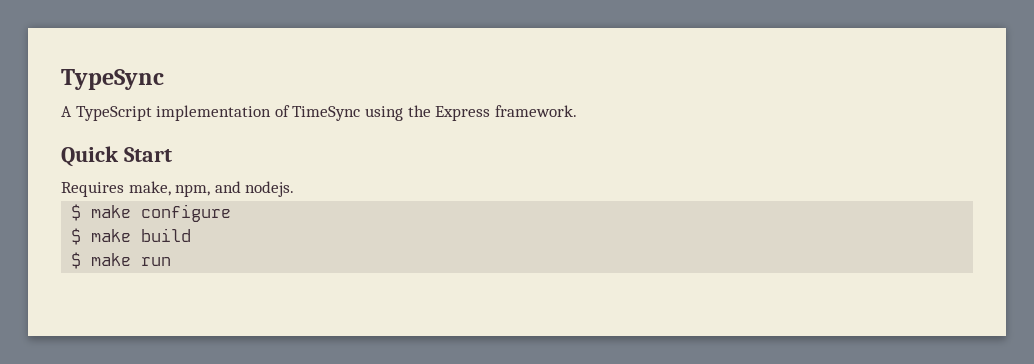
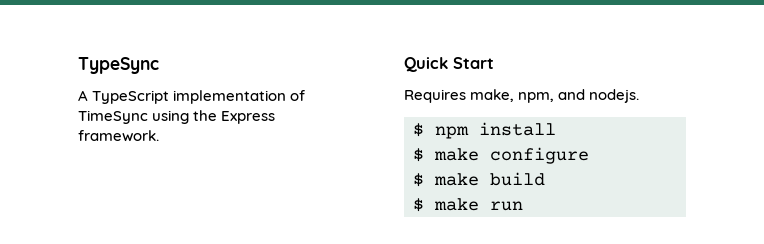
(295, 189) none -> [413,122,556,139] // $ npm install

